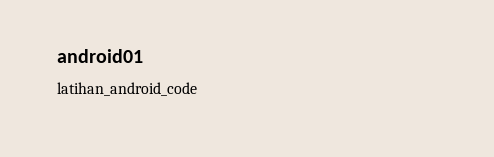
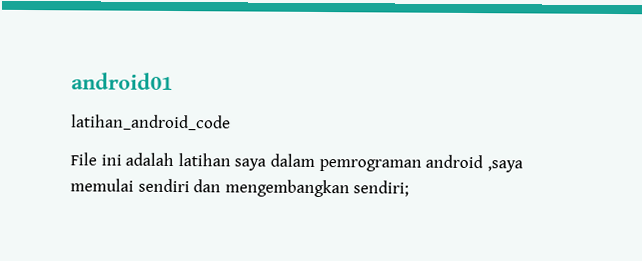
(197, 89) none -> [70,152,523,173] [70,178,410,198] // File ini adalah latihan saya dalam pemrograman android ,saya memulai sendiri dan mengembangkan sendiri;

